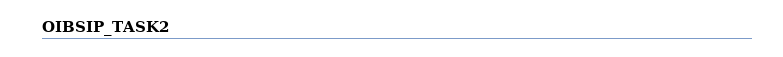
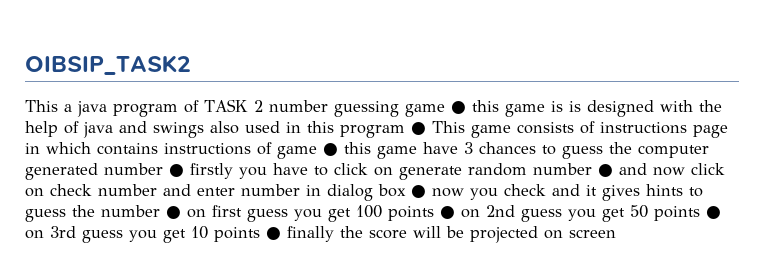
(169, 28) none -> [25,99,722,117] [25,121,728,138] [25,142,709,159] [25,163,725,180] [25,184,703,201] [25,205,721,222] [25,226,616,243] // This a java program of TASK 2 number guessing game ● this game is is designed with the help of java and swings also used in this program ● This game consists of instructions page in which contains instructions of game ● this game have 3 chances to guess the computer generated number ● firstly you have to click on generate random number ● and now click on check number and enter number in dialog box ● now you check and it gives hints to guess the number ● on first guess you get 100 points ● on 2nd guess you get 50 points ● on 3rd guess you get 10 points ● finally the score will be projected on screen

